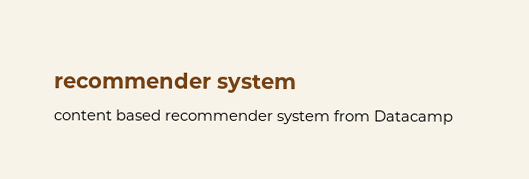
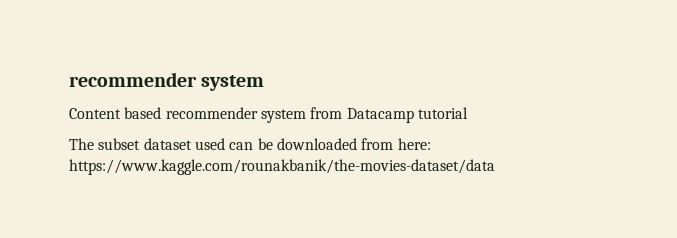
[53,110,112,121] content -> [69,108,121,119] Content
(454, 117) none -> [417,107,468,119] [69,138,431,150] [69,159,495,175] tutorial // The subset dataset used can be downloaded from here: https://www.kaggle.com/rounakbanik/the-movies-dataset/data

